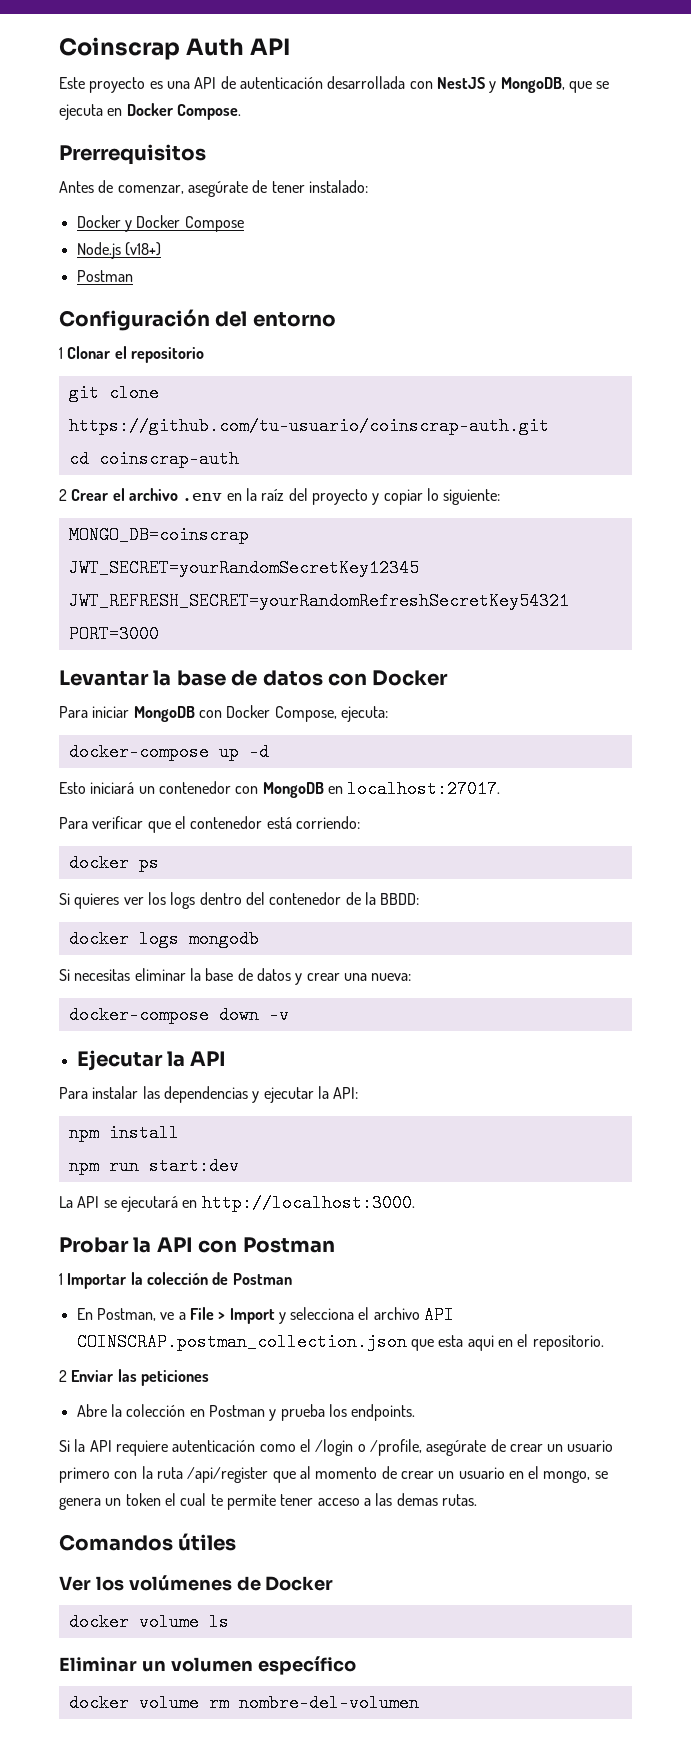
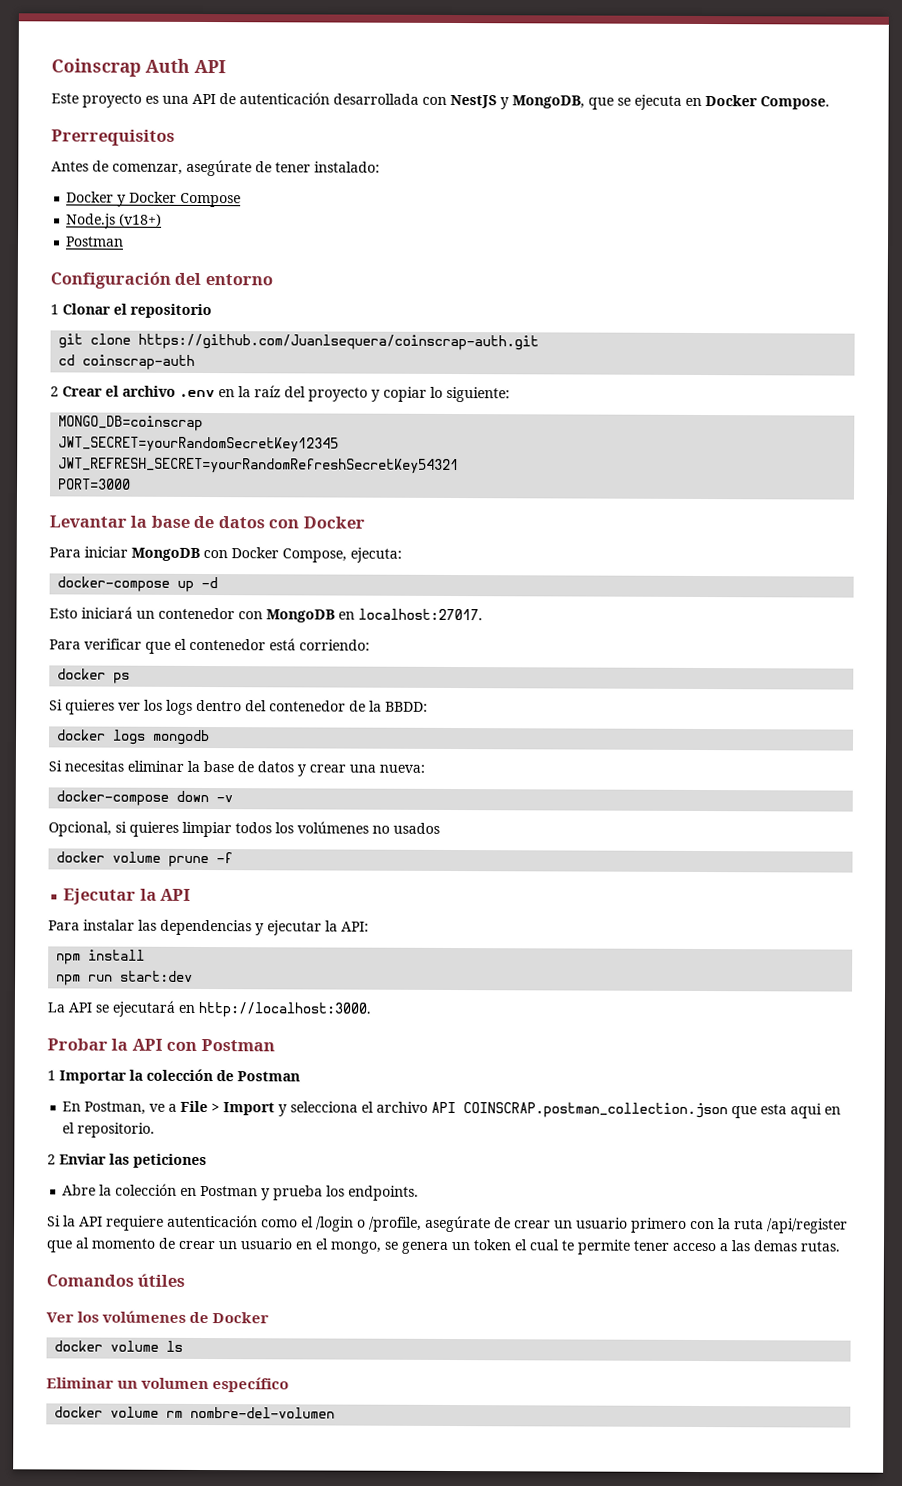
[68,417,549,435] https://github.com/tu-usuario/coinscrap-auth.git -> [138,333,540,351] https://github.com/Juanlsequera/coinscrap-auth.git
(289, 1015) none -> [48,821,440,838] [56,851,234,868] // Opcional, si quieres limpiar todos los volúmenes no usados // docker volume prune -f

